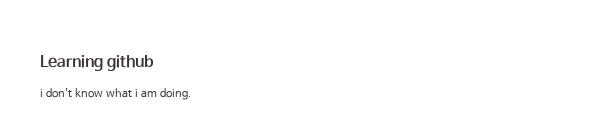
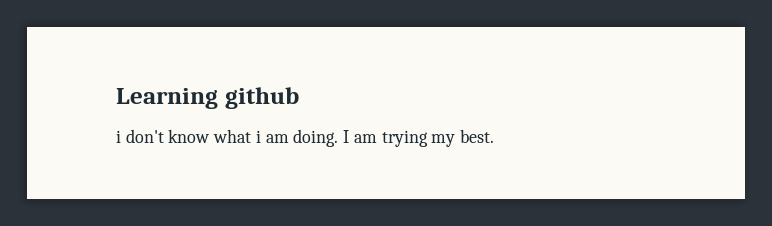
(191, 94) none -> [343,129,494,147] I am trying my best.

